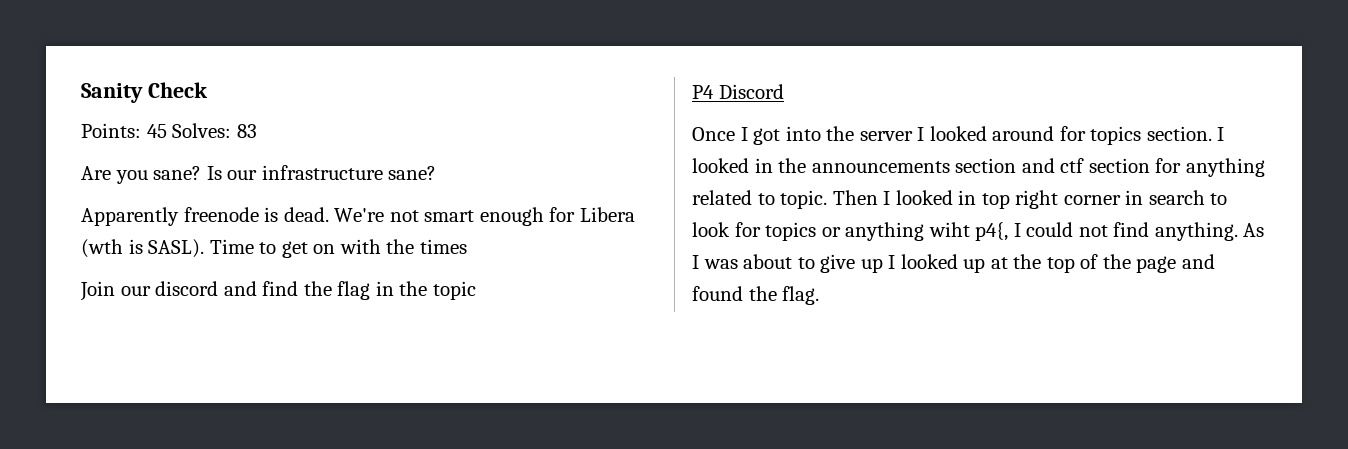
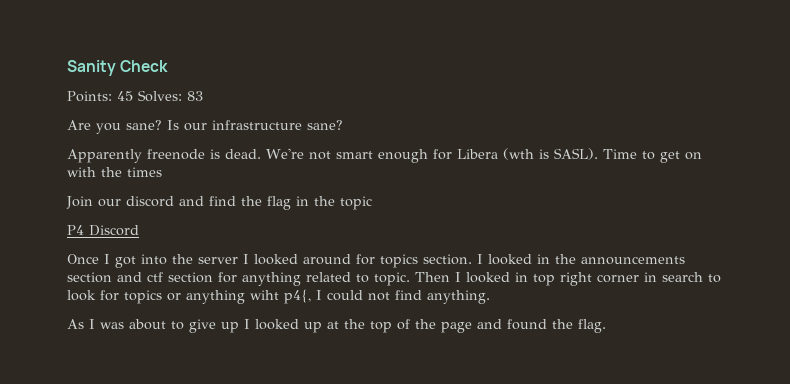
(1238, 231) none -> (490, 297) //

